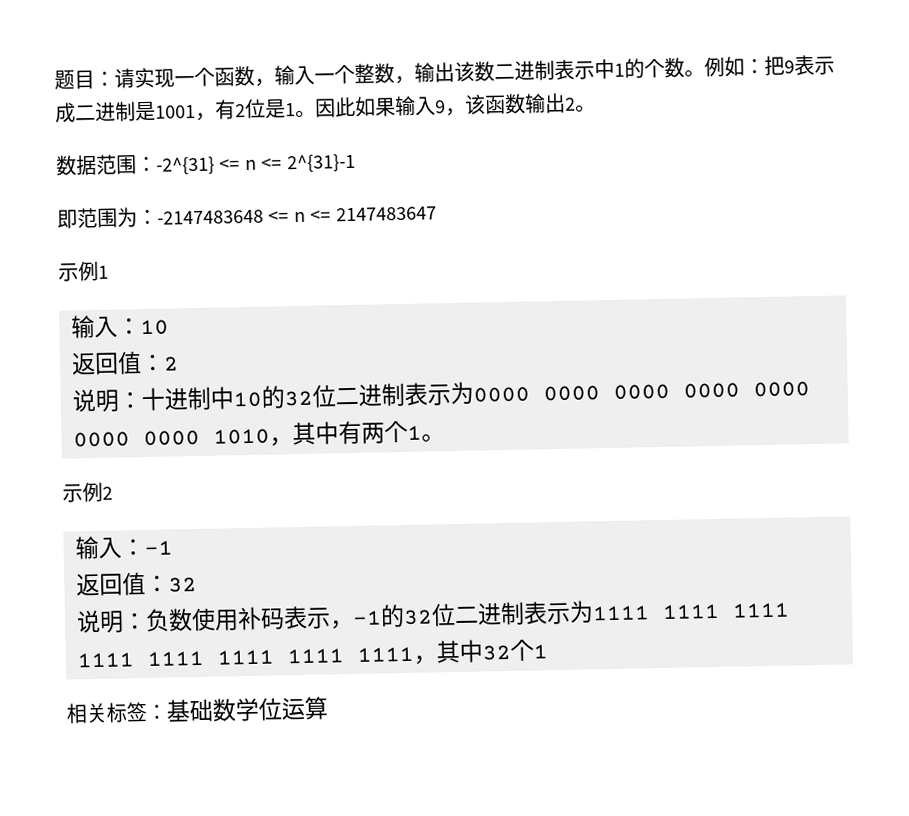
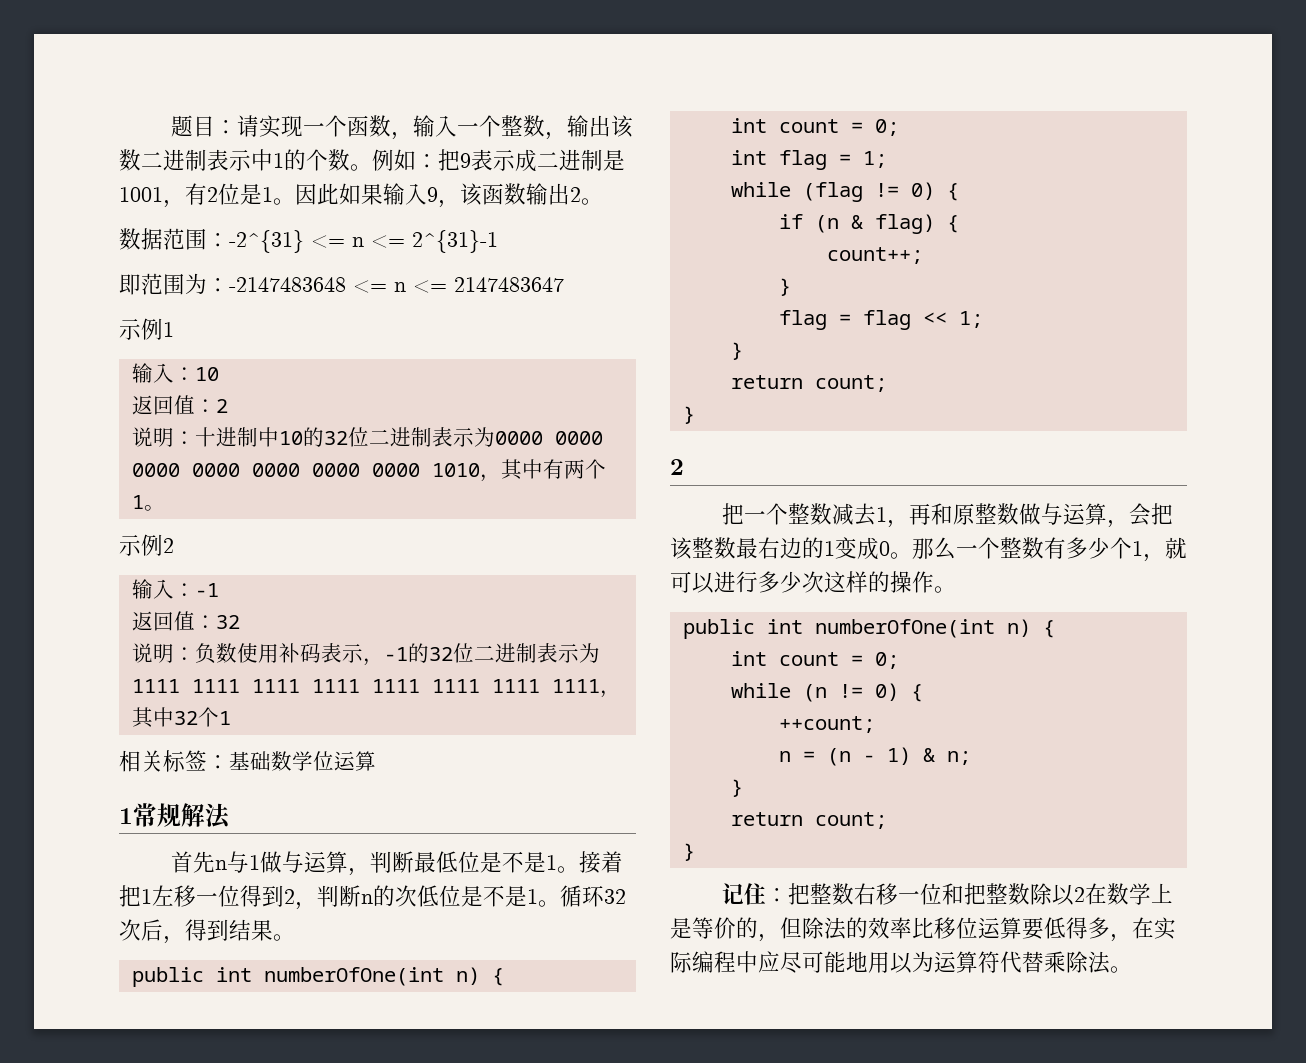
(329, 708) none -> [119,803,231,829] [170,851,623,876] [119,885,626,910] [119,919,295,944] [131,967,504,987] [730,118,899,136] [730,150,887,170] [730,182,959,202] [778,214,959,234] [826,247,923,264] [778,278,791,296] [778,310,983,330] [730,342,743,360] [730,375,887,392] [682,406,695,424] [670,459,684,475] [721,503,1173,528] [670,537,1187,562] [670,571,956,594] [682,619,1055,639] [730,651,899,669] [730,683,923,702] [778,716,875,733] [778,747,971,766] [730,779,743,797] [730,812,887,829] [682,843,695,861] [721,883,1173,906] [670,917,1176,942] [670,951,1132,974] // 1常规解法 // 首先n与1做与运算，判断最低位是不是1。接着把1左移一位得到2，判断n的次低位是不是1。循环32次后，得到结果。 // public int numberOfOne(int n) { // int count = 0; // int flag = 1; // while (flag != 0) { // if (n & flag) { // count++; // } // flag = flag << 1; // } // return count; // } // 2 // 把一个整数减去1，再和原整数做与运算，会把该整数最右边的1变成0。那么一个整数有多少个1，就可以进行多少次这样的操作。 // public int numberOfOne(int n) { // int count = 0; // while (n != 0) { // ++count; // n = (n - 1) & n; // } // return count; // } // 记住：把整数右移一位和把整数除以2在数学上是等价的，但除法的效率比移位运算要低得多，在实际编程中应尽可能地用以为运算符代替乘除法。

